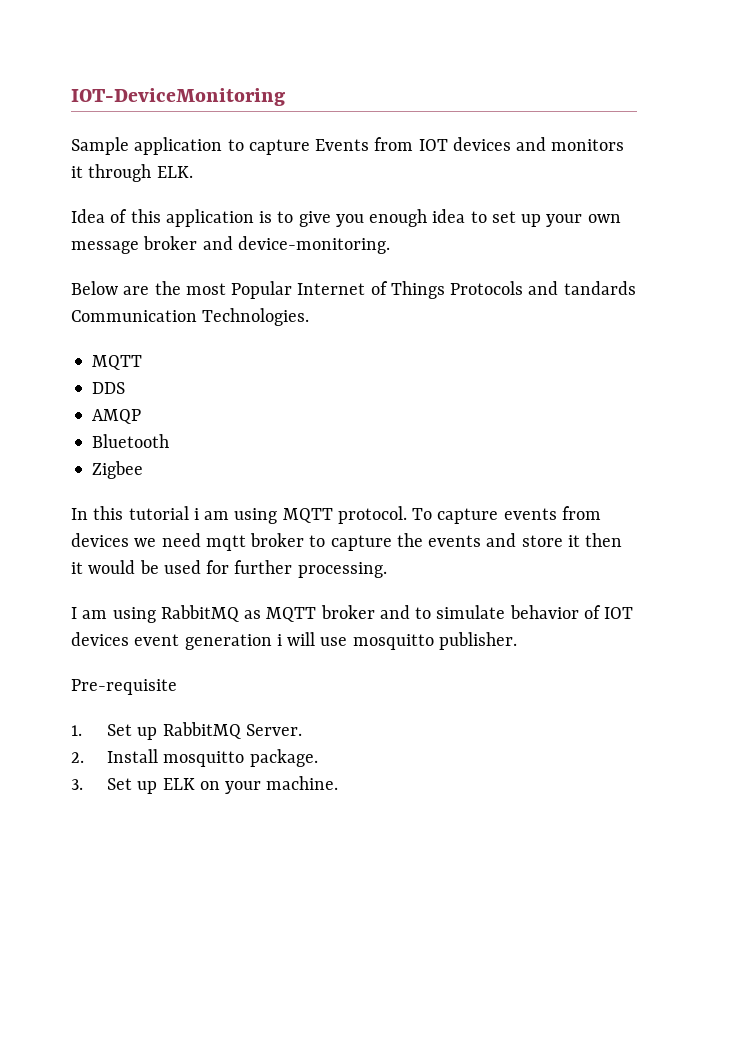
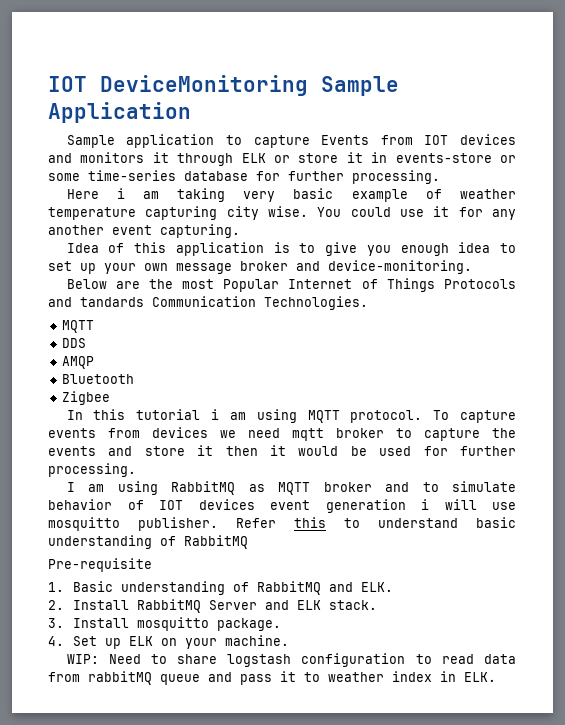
[71,88,285,106] IOT-DeviceMonitoring -> [48,75,399,96] [48,102,191,123] IOT DeviceMonitoring Sample Application
[156,166,193,178] ELK. -> [241,152,516,163] [48,170,440,184] [66,188,516,202] [48,206,516,220] [48,224,240,238] ELK or store it in events-store or some time-series database for further processing. // Here i am taking very basic example of weather temperature capturing city wise. You could use it for any another event capturing.
[71,679,177,695] [71,722,302,740] [71,752,84,763] // Pre-requisite // 1. Set up RabbitMQ Server. // 2. -> [236,517,516,528] [48,535,248,549] [48,558,152,572] [48,581,393,595] [48,599,377,613] [48,618,64,628] Refer this to understand basic understanding of RabbitMQ // Pre-requisite // 1. Basic understanding of RabbitMQ and ELK. // 2. Install RabbitMQ Server and ELK stack. // 3.
[71,779,83,790] 3. -> [48,636,64,646] 4.
(339, 783) none -> [66,653,516,667] [48,671,496,685] // WIP: Need to share logstash configuration to read data from rabbitMQ queue and pass it to weather index in ELK.

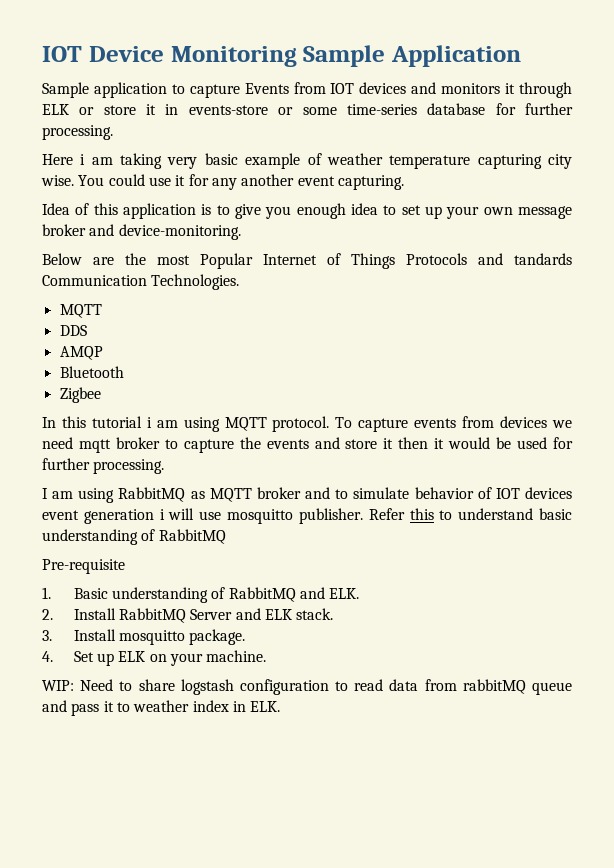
[48,75,308,96] IOT DeviceMonitoring -> [42,46,297,67] IOT Device Monitoring

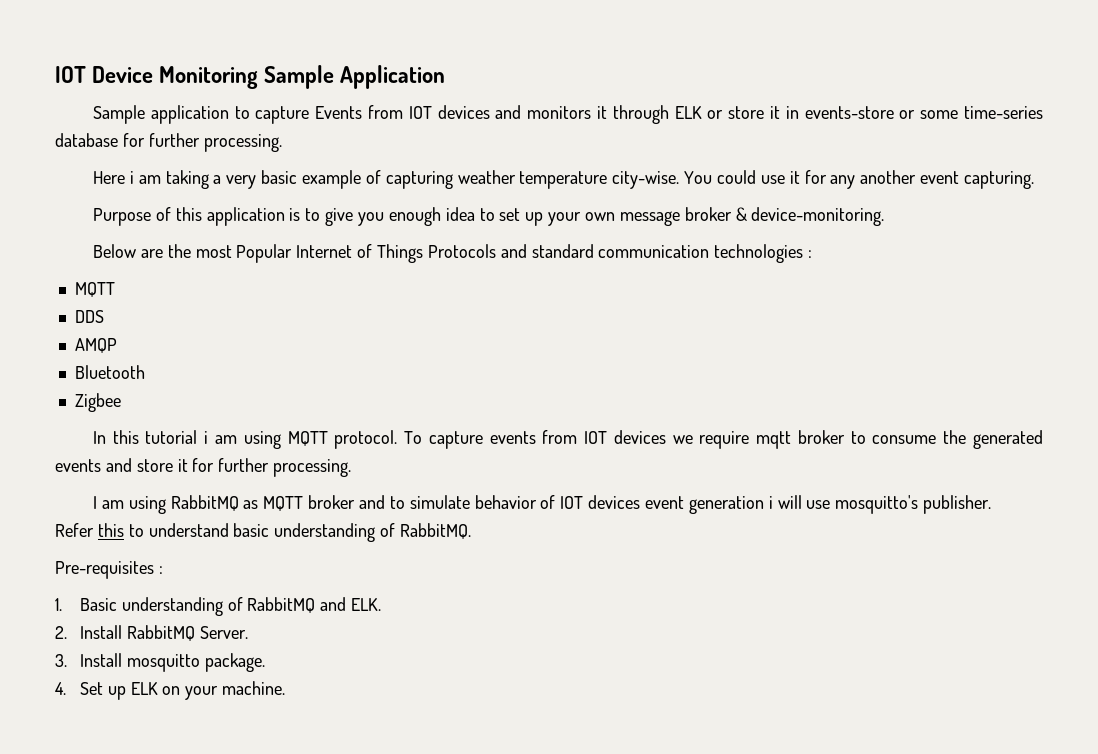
(163, 161) none -> [213,175,222,184] a
(322, 159) none -> [385,171,453,189] capturing
[477,154,572,169] [41,175,74,186] capturing city wise. -> [612,171,680,189] city-wise.
[42,203,70,215] Idea -> [92,208,151,226] Purpose
[89,224,115,236] and -> [735,207,747,221] &
[514,253,572,265] [42,274,240,290] tandards Communication Technologies. -> [531,244,813,263] standard communication technologies :
(495, 422) none -> [584,431,608,444] IOT
[42,437,73,449] need -> [699,431,750,449] require
[183,437,261,453] capture the -> [872,430,1044,449] consume the generated
[398,437,548,449] then it would be used -> (188, 465) none
[227,509,294,524] mosquitto -> [835,495,919,514] mosquitto's
(363, 516) none -> (992, 504) //
[158,529,226,544] [42,559,125,574] RabbitMQ // Pre-requisite -> [400,523,472,539] [55,561,163,579] RabbitMQ. // Pre-requisites :
[190,608,334,620] Server and ELK stack. -> [199,626,248,639] Server.
[42,679,572,695] [42,700,281,716] // WIP: Need to share logstash configuration to read data from rabbitMQ queue and pass it to weather index in ELK. -> (286, 688) none

